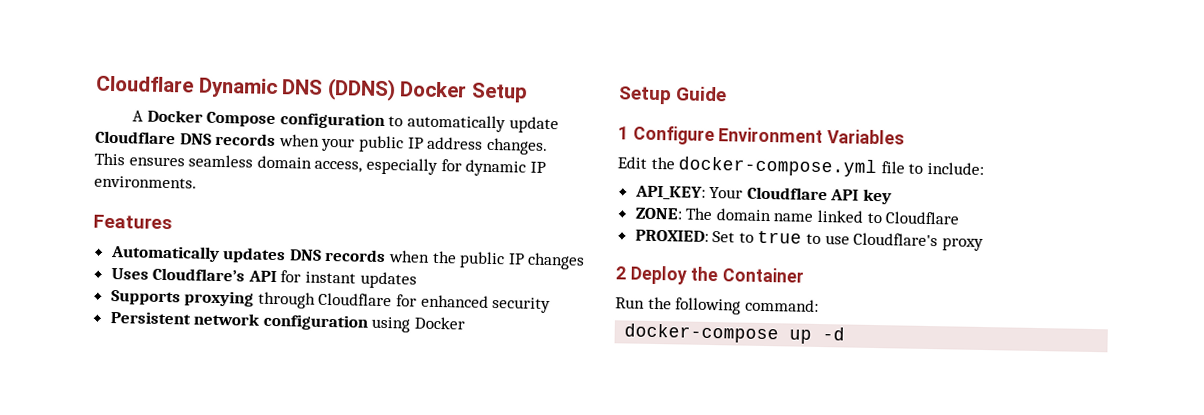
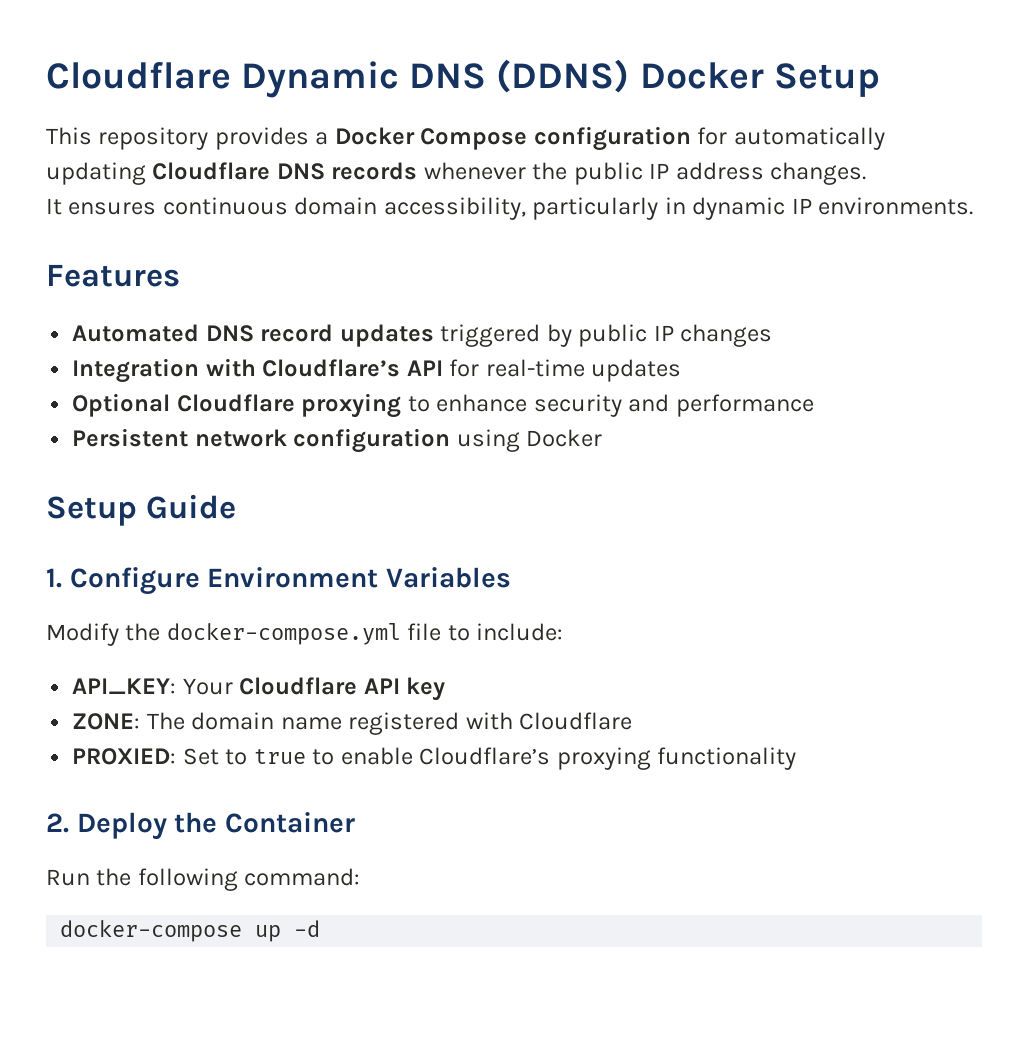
[132,109,559,134] A Docker Compose configuration to automatically update -> [46,126,885,151] [46,162,146,185] This repository provides a Docker Compose configuration for automatically updating
[278,134,356,152] when your -> [423,162,568,180] whenever the
[94,152,546,177] [94,175,197,189] [93,214,172,230] [109,244,457,264] This ensures seamless domain access, especially for dynamic IP environments. // Features // Automatically updates DNS records when the -> [46,197,974,220] [46,264,180,287] [72,324,572,347] It ensures continuous domain accessibility, particularly in dynamic IP environments. // Features // Automated DNS record updates triggered by
[110,268,149,280] Uses -> [72,358,256,383] Integration with
[305,271,357,284] instant -> [485,359,585,377] real-time
[110,290,489,309] Supports proxying through Cloudflare for enhanced -> [72,393,528,418] Optional Cloudflare proxying to enhance
(552, 305) none -> [628,394,814,417] and performance
[618,126,629,140] 1 -> [46,568,62,588] 1.
[617,156,647,169] Edit -> [46,623,119,646] Modify
[817,209,882,224] linked to -> [348,712,513,735] registered with
[824,232,984,251] [615,266,626,280] use Cloudflare's proxy // 2 -> [340,747,797,770] [46,813,69,833] enable Cloudflare’s proxying functionality // 2.

